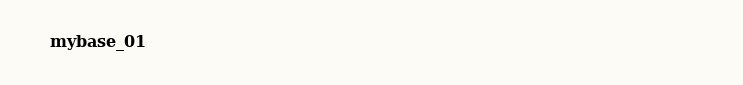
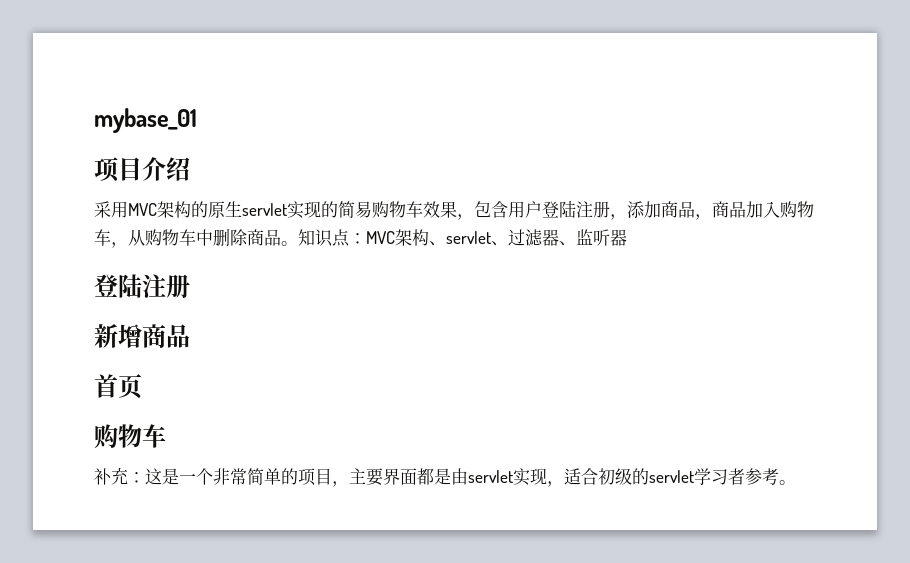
(146, 43) none -> [94,157,190,182] [94,200,814,220] [94,228,627,248] [94,274,190,298] [94,324,190,348] [94,374,142,399] [94,424,166,449] [94,467,796,487] // 项目介绍 // 采用MVC架构的原生servlet实现的简易购物车效果，包含用户登陆注册，添加商品，商品加入购物车，从购物车中删除商品。知识点：MVC架构、servlet、过滤器、监听器 // 登陆注册 // 新增商品 // 首页 // 购物车 // 补充：这是一个非常简单的项目，主要界面都是由servlet实现，适合初级的servlet学习者参考。

